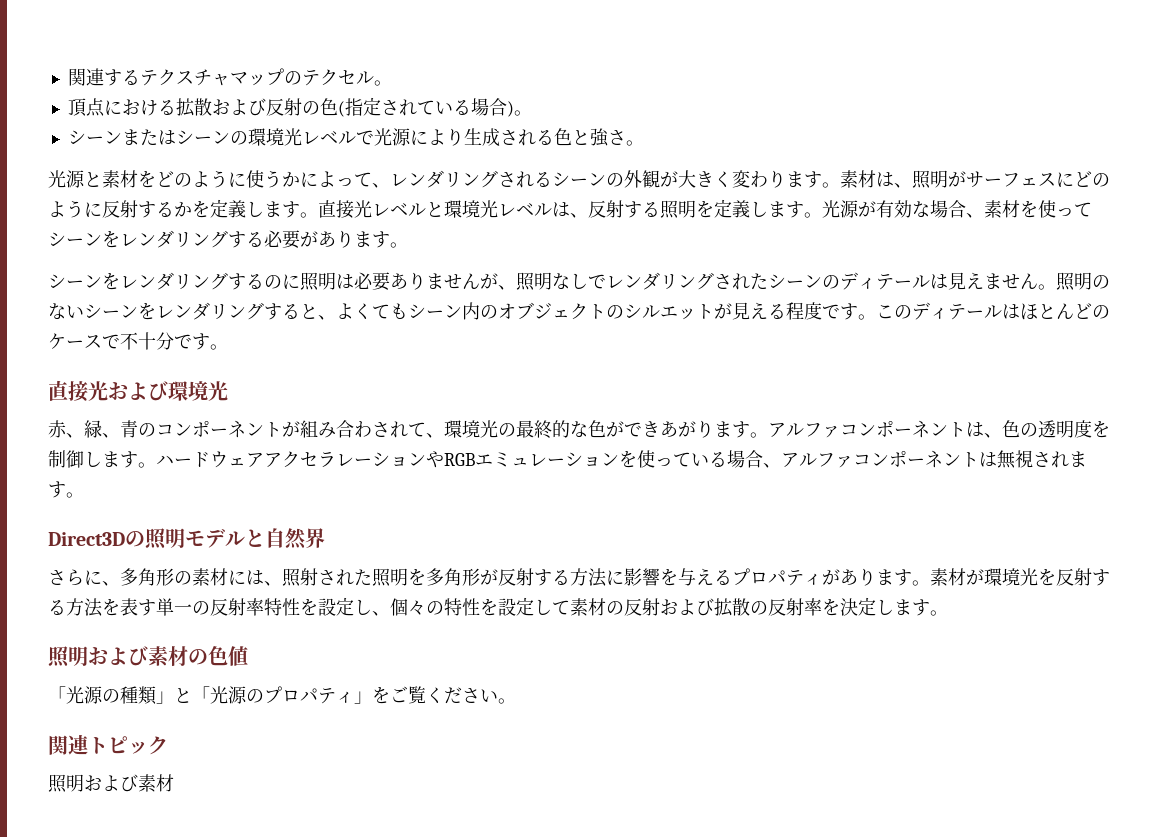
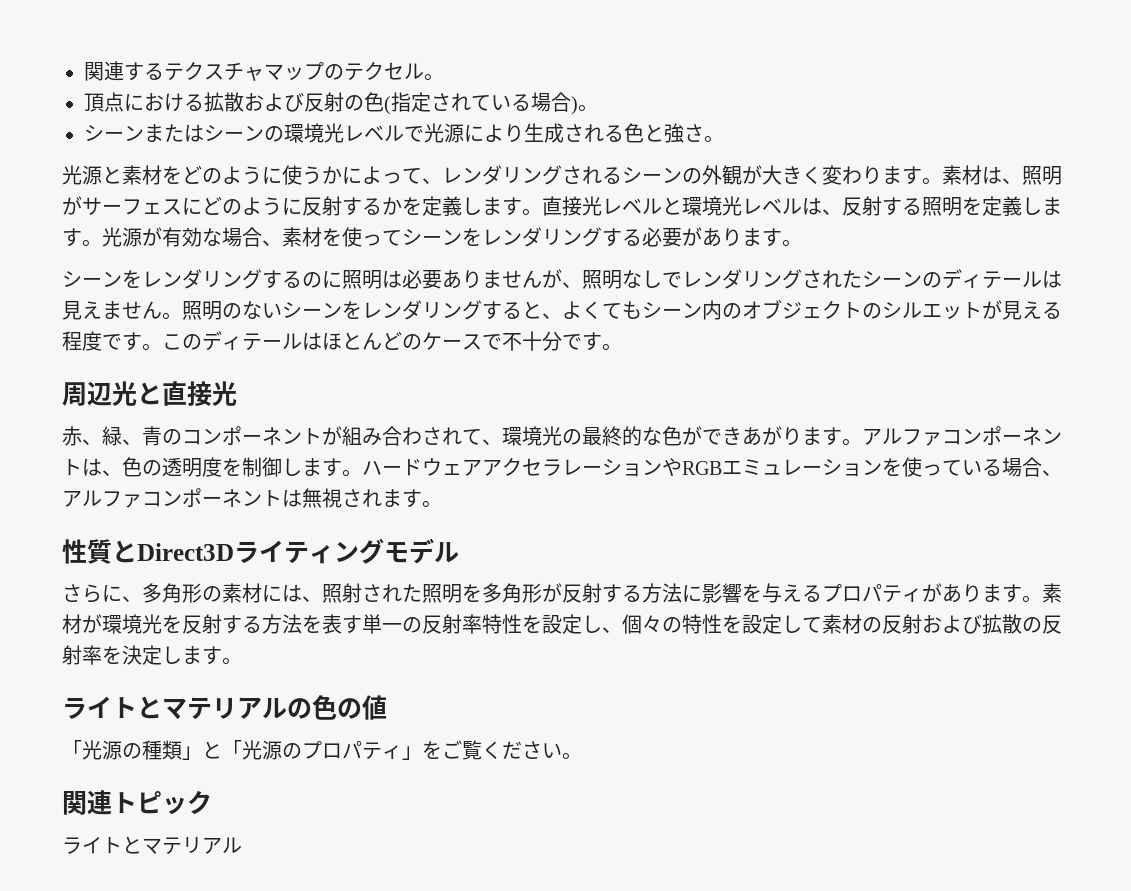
[48,380,228,402] 直接光および環境光 -> [62,381,237,406] 周辺光と直接光
[48,528,185,550] Direct3Dの照明 -> [62,538,384,564] 性質とDirect3Dライティング
[245,528,325,550] と自然界 -> (459, 552) none
[48,646,228,668] 照明および素材の色 -> [62,695,362,720] ライトとマテリアルの色の
[48,774,174,793] 照明および素材 -> [62,836,242,855] ライトとマテリアル

